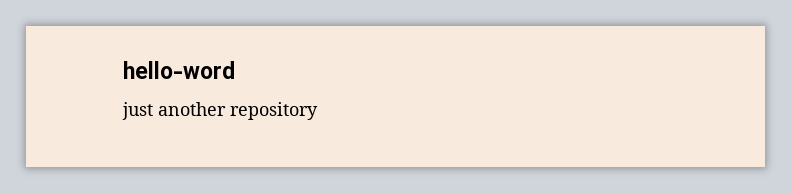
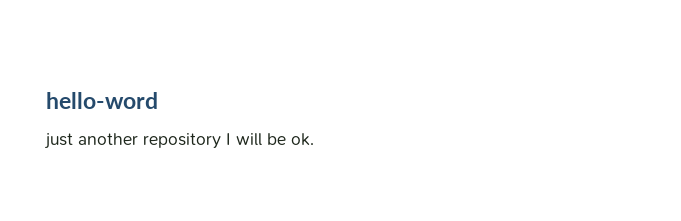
(318, 111) none -> [226,133,314,146] I will be ok.

